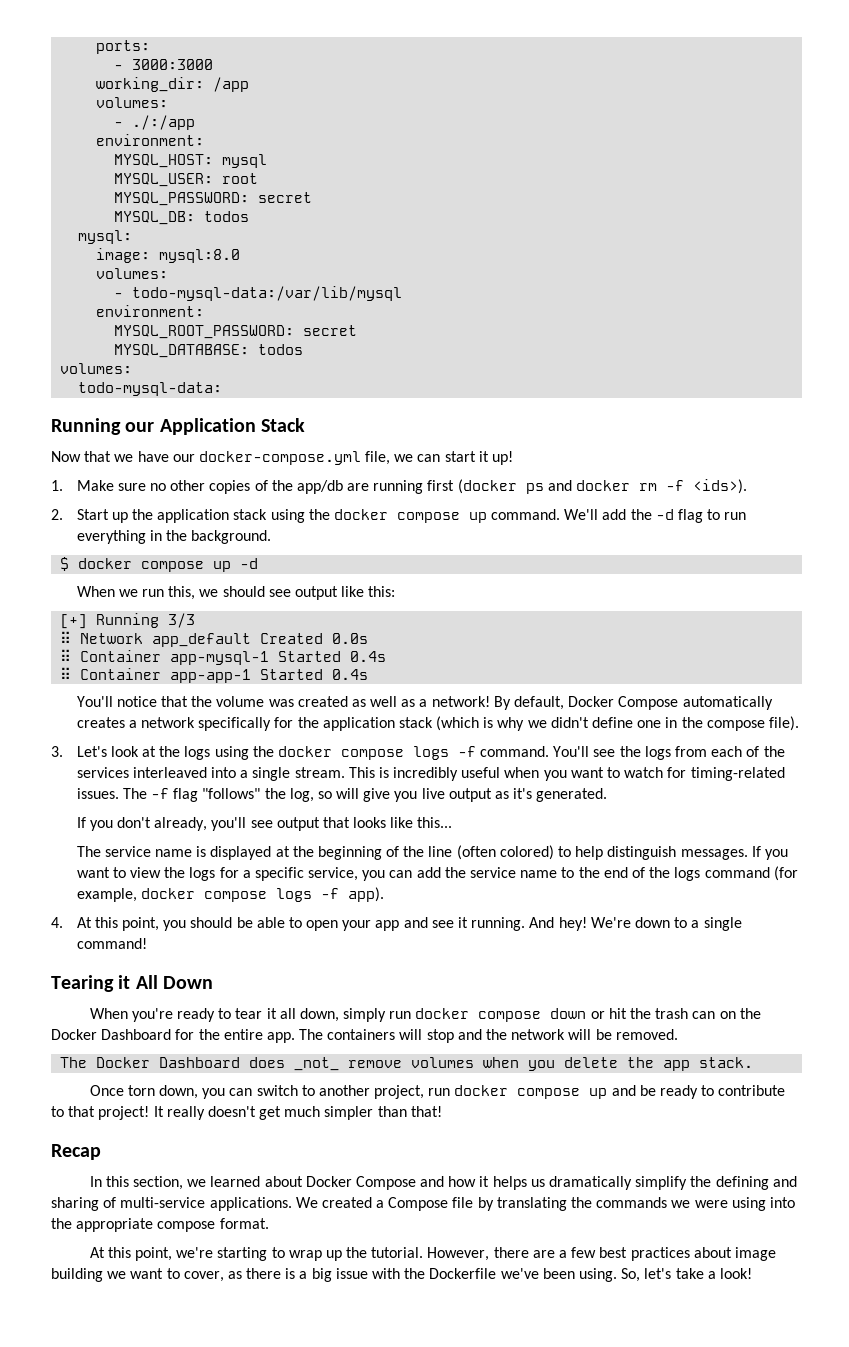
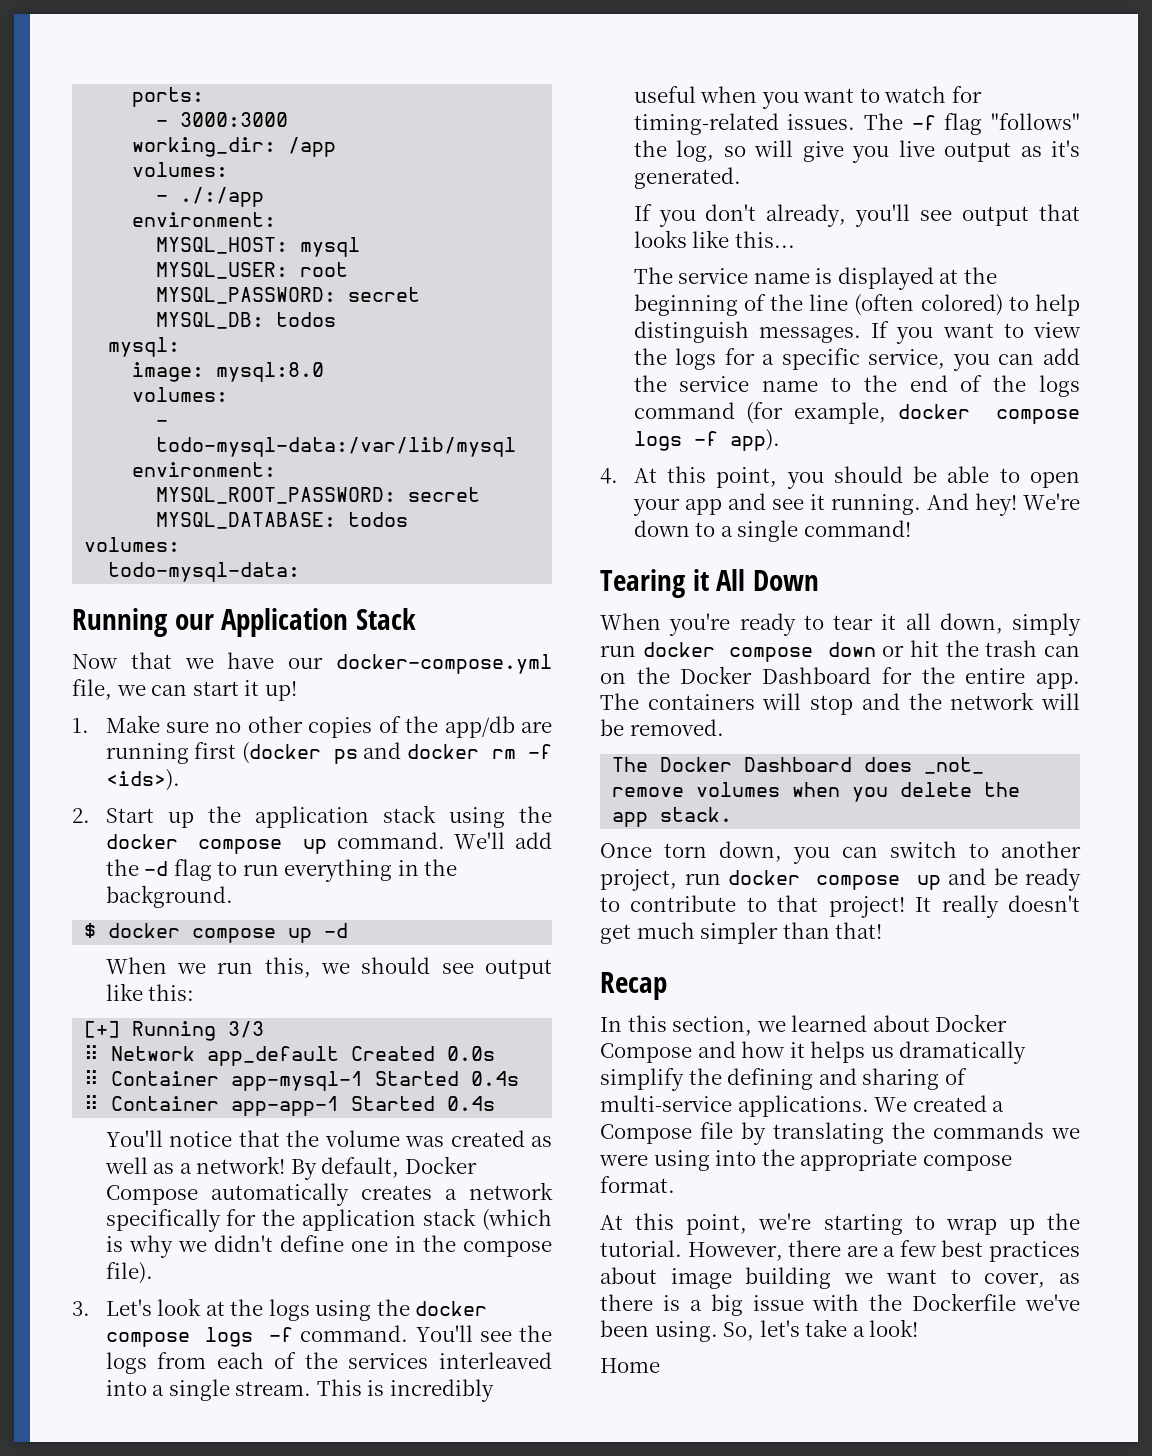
(752, 1273) none -> [600,1358,660,1373] // Home

